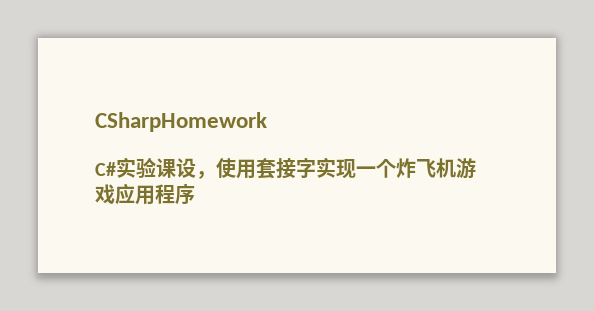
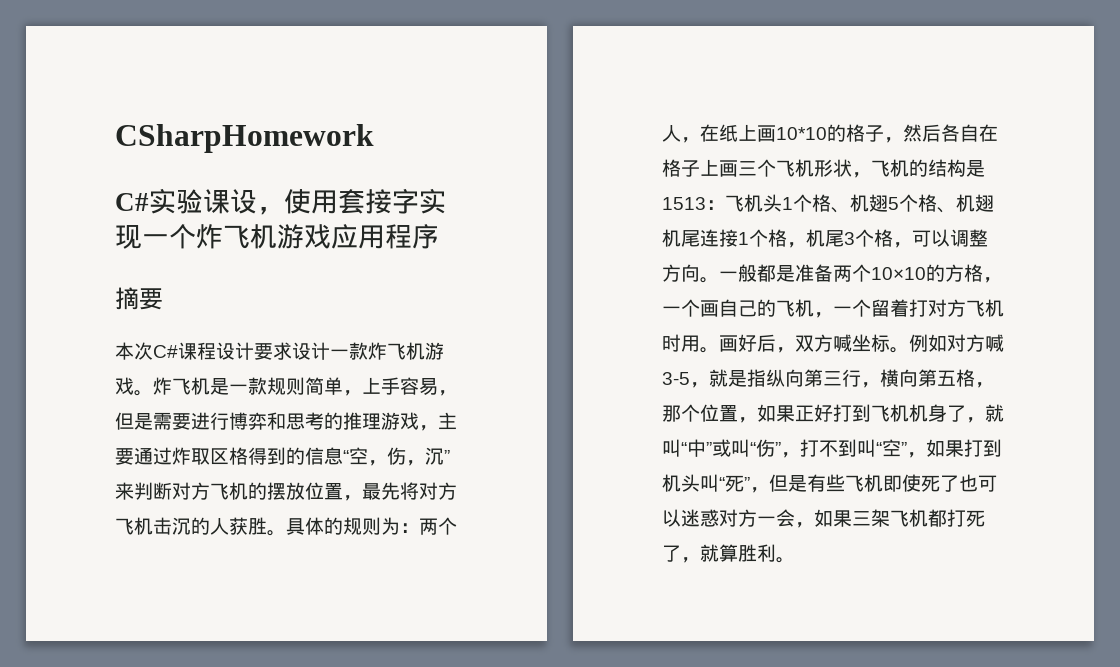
(195, 194) none -> [115,287,163,310] [115,342,444,360] [115,377,457,396] [115,412,457,431] [115,447,450,466] [115,482,457,501] [115,517,457,536] [662,124,998,143] [662,159,985,178] [662,194,994,213] [662,229,988,248] [662,264,1002,283] [662,299,1004,318] [662,334,1004,353] [662,369,994,388] [662,404,1004,423] [662,439,1002,458] [662,474,997,493] [662,509,985,528] [662,544,795,563] // 摘要 // 本次C#课程设计要求设计一款炸飞机游戏。炸飞机是一款规则简单，上手容易，但是需要进行博弈和思考的推理游戏，主要通过炸取区格得到的信息“空，伤，沉”来判断对方飞机的摆放位置，最先将对方飞机击沉的人获胜。具体的规则为：两个人，在纸上画10*10的格子，然后各自在格子上画三个飞机形状，飞机的结构是1513：飞机头1个格、机翅5个格、机翅机尾连接1个格，机尾3个格，可以调整方向。一般都是准备两个10×10的方格，一个画自己的飞机，一个留着打对方飞机时用。画好后，双方喊坐标。例如对方喊3-5，就是指纵向第三行，横向第五格，那个位置，如果正好打到飞机机身了，就叫“中”或叫“伤”，打不到叫“空”，如果打到机头叫“死”，但是有些飞机即使死了也可以迷惑对方一会，如果三架飞机都打死了，就算胜利。

